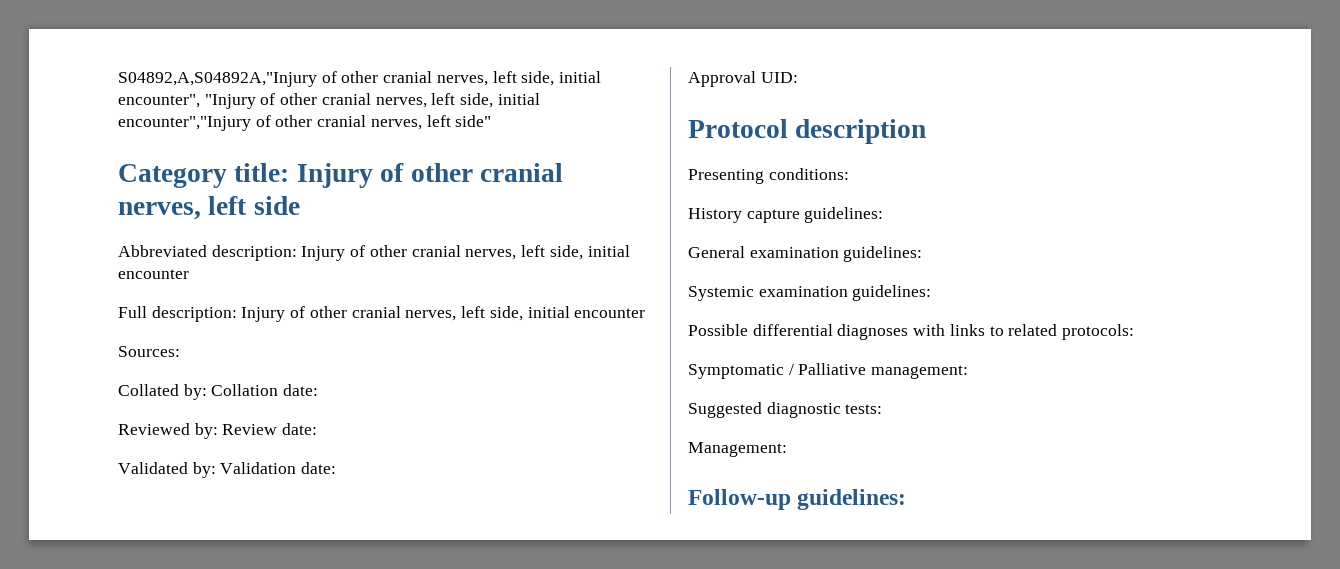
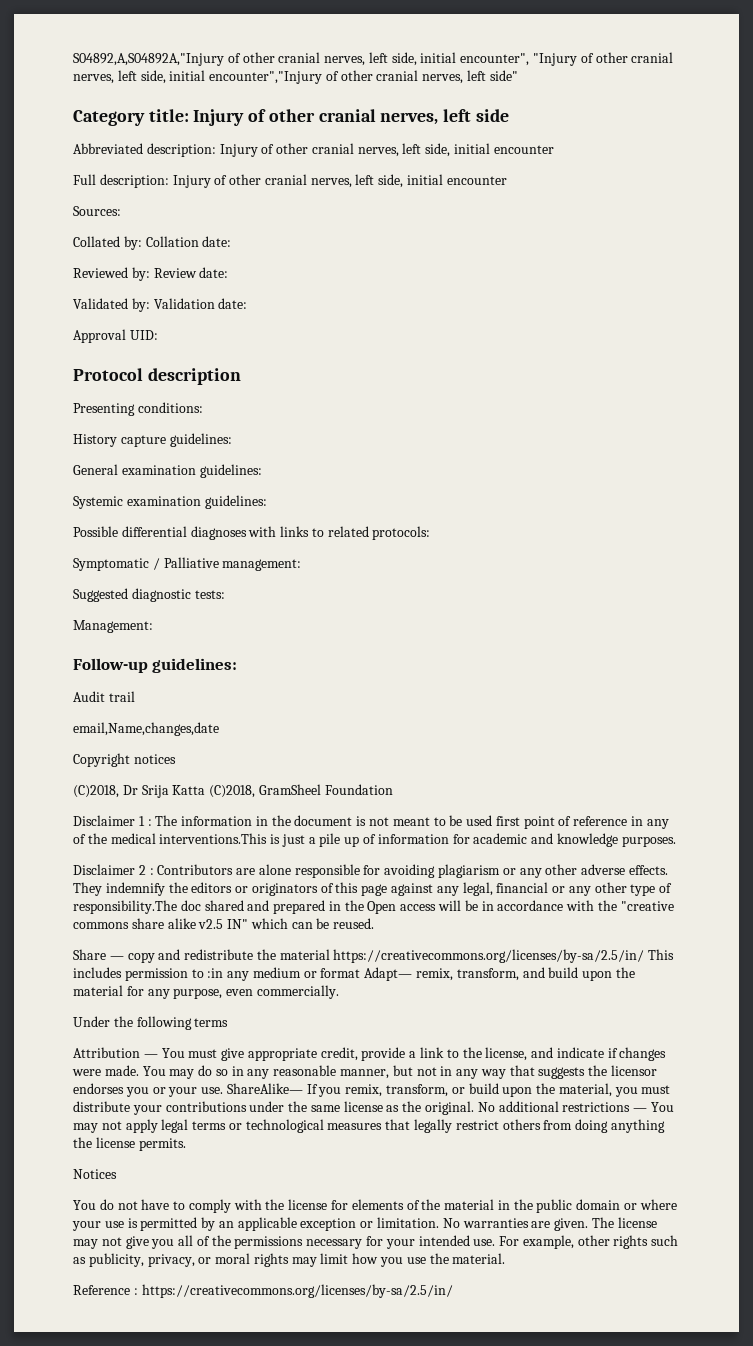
(907, 499) none -> [73,691,135,702] [73,722,219,736] [73,753,176,767] [73,784,393,798] [73,815,669,829] [73,833,676,847] [73,864,668,878] [73,882,673,896] [73,900,674,914] [73,918,375,929] [73,949,675,963] [73,967,635,981] [73,985,339,999] [73,1016,229,1030] [73,1047,667,1061] [72,1065,658,1079] [73,1083,671,1097] [73,1101,674,1115] [73,1119,665,1133] [73,1137,186,1151] [73,1169,117,1179] [73,1199,677,1213] [72,1217,657,1231] [73,1235,679,1249] [73,1253,506,1267] [73,1284,453,1298] // Audit trail // email,Name,changes,date // Copyright notices // (C)2018, Dr Srija Katta (C)2018, GramSheel Foundation // Disclaimer 1 : The information in the document is not meant to be used first point of reference in any of the medical interventions.This is just a pile up of information for academic and knowledge purposes. // Disclaimer 2 : Contributors are alone responsible for avoiding plagiarism or any other adverse effects. They indemnify the editors or originators of this page against any legal, financial or any other type of responsibility.The doc shared and prepared in the Open access will be in accordance with the "creative commons share alike v2.5 IN" which can be reused. // Share — copy and redistribute the material https://creativecommons.org/licenses/by-sa/2.5/in/ This includes permission to :in any medium or format Adapt— remix, transform, and build upon the material for any purpose, even commercially. // Under the following terms // Attribution — You must give appropriate credit, provide a link to the license, and indicate if changes were made. You may do so in any reasonable manner, but not in any way that suggests the licensor endorses you or your use. ShareAlike— If you remix, transform, or build upon the material, you must distribute your contributions under the same license as the original. No additional restrictions — You may not apply legal terms or technological measures that legally restrict others from doing anything the license permits. // Notices // You do not have to comply with the license for elements of the material in the public domain or where your use is permitted by an applicable exception or limitation. No warranties are given. The license may not give you all of the permissions necessary for your intended use. For example, other rights such as publicity, privacy, or moral rights may limit how you use the material. // Reference : https://creativecommons.org/licenses/by-sa/2.5/in/

